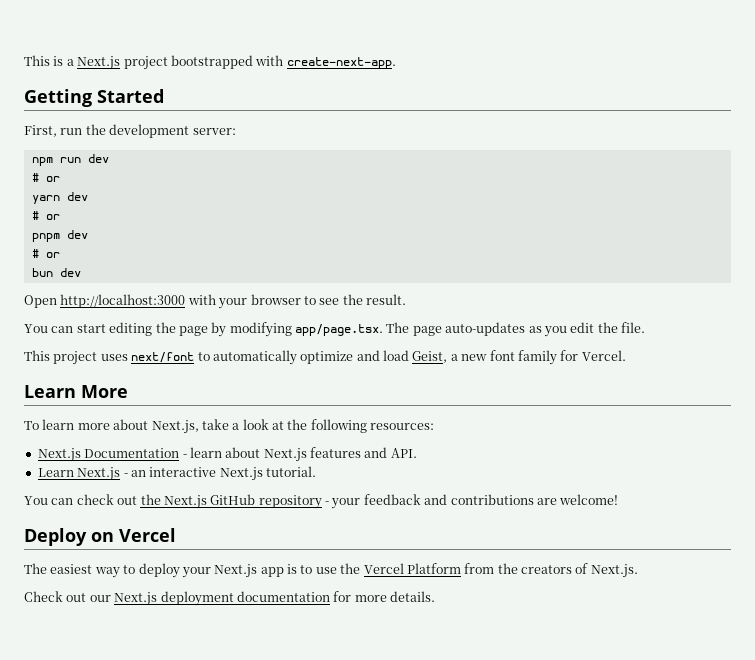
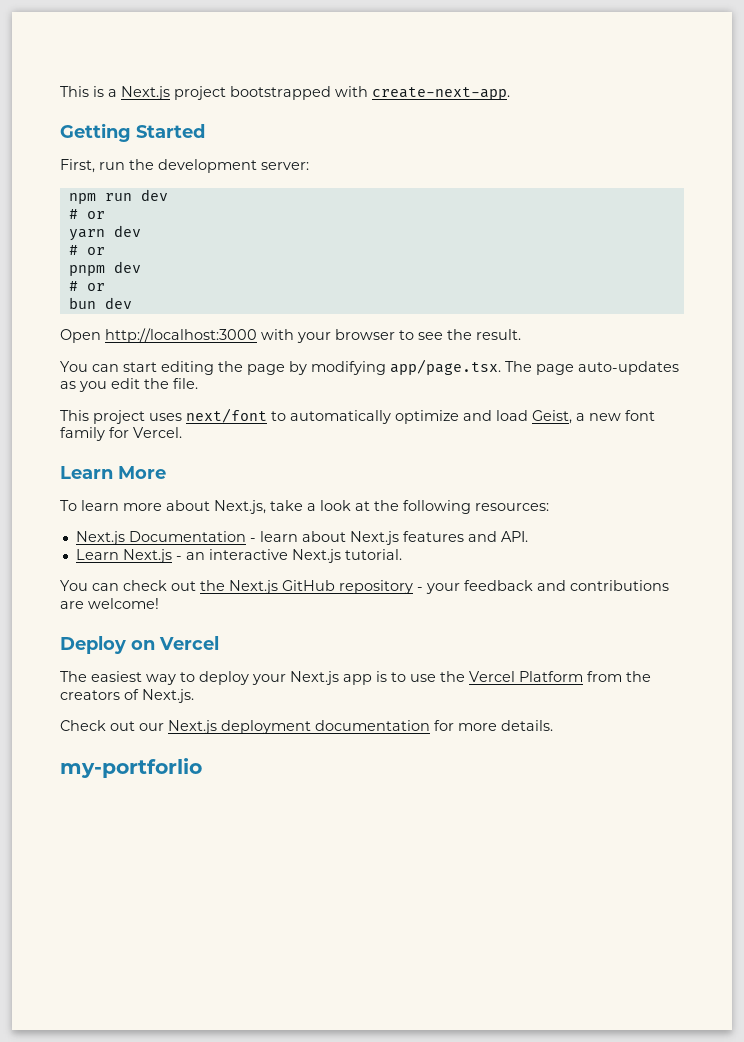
(435, 596) none -> [60,758,202,778] // my-portforlio

